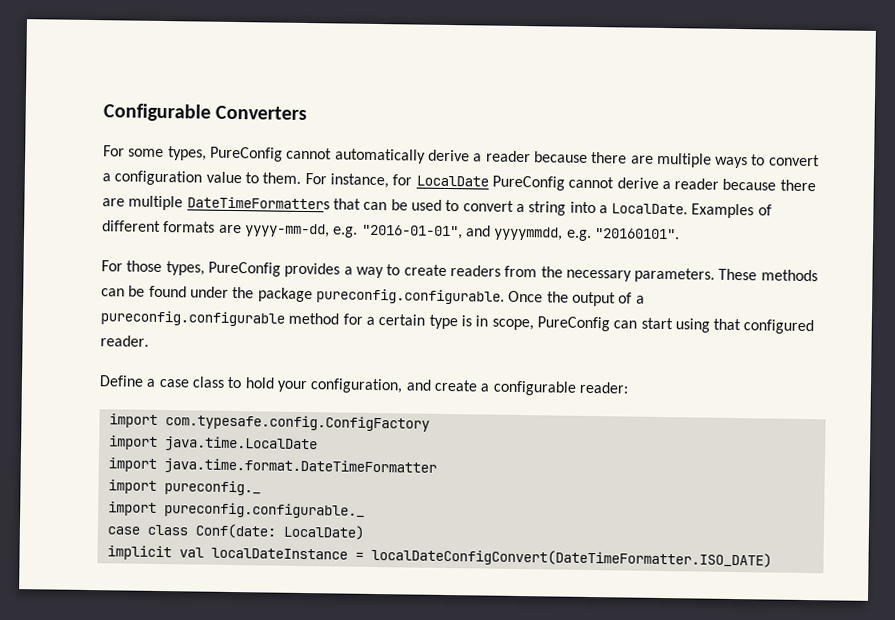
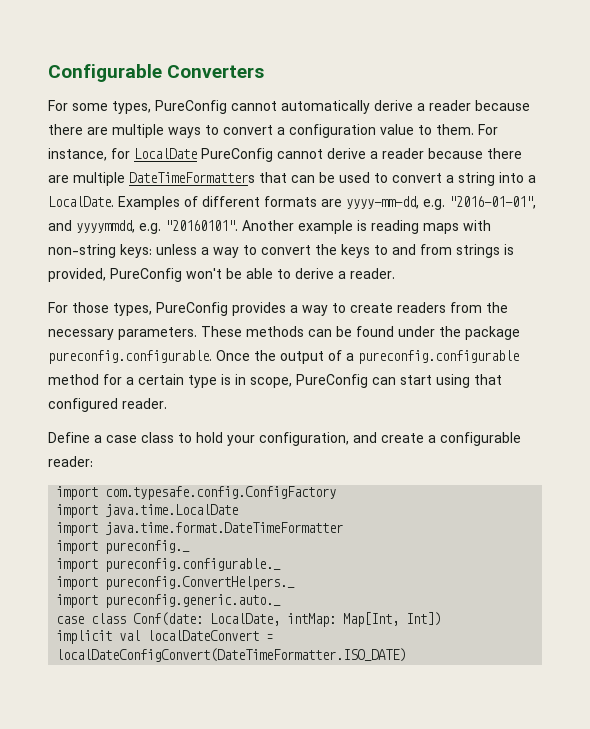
(680, 234) none -> [242,220,491,234] [48,244,514,258] [48,268,395,282] Another example is reading maps with non-string keys: unless a way to convert the keys to and from strings is provided, PureConfig won't be able to derive a reader.
(365, 510) none -> [56,576,296,590] [56,594,282,608] // import pureconfig.ConvertHelpers._ // import pureconfig.generic.auto._
[282,524,364,540] LocalDate) -> [210,612,442,627] LocalDate, intMap: Map[Int, Int])
[210,547,348,560] localDateInstance -> [147,630,260,641] localDateConvert

